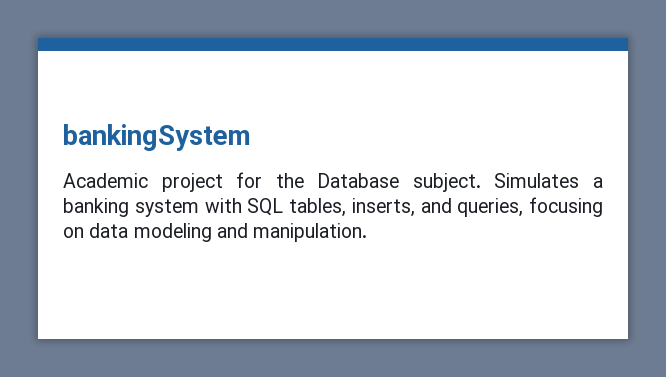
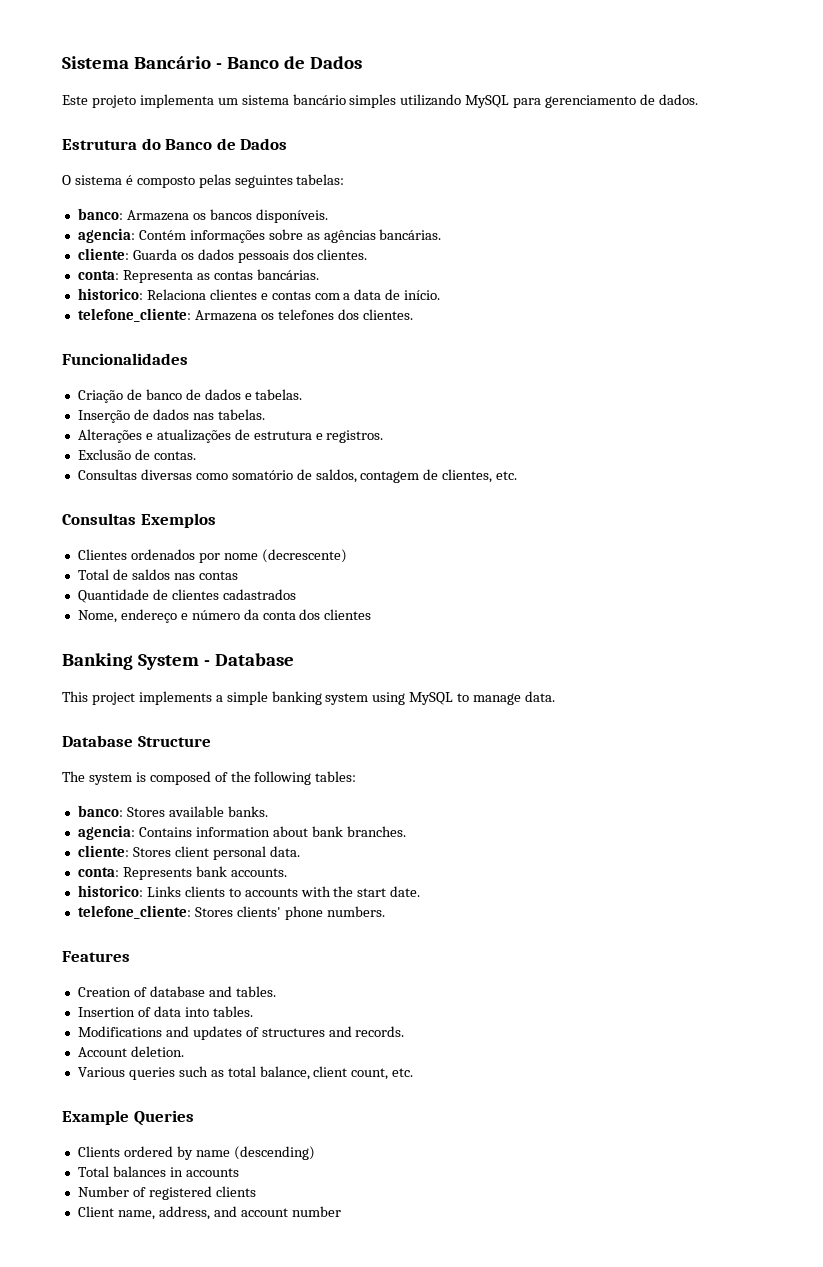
[63,124,251,151] [63,172,603,192] [63,197,603,217] [63,223,368,242] bankingSystem // Academic project for the Database subject. Simulates a banking system with SQL tables, inserts, and queries, focusing on data modeling and manipulation. -> [62,56,362,69] [62,94,698,108] [62,138,288,150] [62,174,345,188] [77,208,328,223] [77,228,442,243] [77,248,368,263] [77,269,319,283] [77,288,441,300] [77,308,413,322] [62,353,188,365] [77,389,303,403] [77,409,265,423] [77,429,384,443] [77,449,196,460] [77,469,518,483] [62,513,216,528] [77,549,347,563] [77,569,238,580] [77,589,296,603] [77,609,372,623] [62,653,294,670] [62,691,556,705] [62,735,211,747] [62,771,357,785] [77,805,268,817] [77,825,406,840] [77,845,300,860] [77,866,287,880] [77,885,421,897] [77,905,385,920] [62,951,130,962] [77,986,276,997] [77,1006,253,1017] [77,1026,405,1040] [77,1046,184,1057] [77,1066,414,1080] [62,1110,194,1126] [77,1146,315,1160] [77,1166,239,1177] [77,1186,256,1200] [77,1206,341,1220] Sistema Bancário - Banco de Dados // Este projeto implementa um sistema bancário simples utilizando MySQL para gerenciamento de dados. // Estrutura do Banco de Dados // O sistema é composto pelas seguintes tabelas: // banco: Armazena os bancos disponíveis. // agencia: Contém informações sobre as agências bancárias. // cliente: Guarda os dados pessoais dos clientes. // conta: Representa as contas bancárias. // historico: Relaciona clientes e contas com a data de início. // telefone_cliente: Armazena os telefones dos clientes. // Funcionalidades // Criação de banco de dados e tabelas. // Inserção de dados nas tabelas. // Alterações e atualizações de estrutura e registros. // Exclusão de contas. // Consultas diversas como somatório de saldos, contagem de clientes, etc. // Consultas Exemplos // Clientes ordenados por nome (decrescente) // Total de saldos nas contas // Quantidade de clientes cadastrados // Nome, endereço e número da conta dos clientes // Banking System - Database // This project implements a simple banking system using MySQL to manage data. // Database Structure // The system is composed of the following tables: // banco: Stores available banks. // agencia: Contains information about bank branches. // cliente: Stores client personal data. // conta: Represents bank accounts. // historico: Links clients to accounts with the start date. // telefone_cliente: Stores clients' phone numbers. // Features // Creation of database and tables. // Insertion of data into tables. // Modifications and updates of structures and records. // Account deletion. // Various queries such as total balance, client count, etc. // Example Queries // Clients ordered by name (descending) // Total balances in accounts // Number of registered clients // Client name, address, and account number

